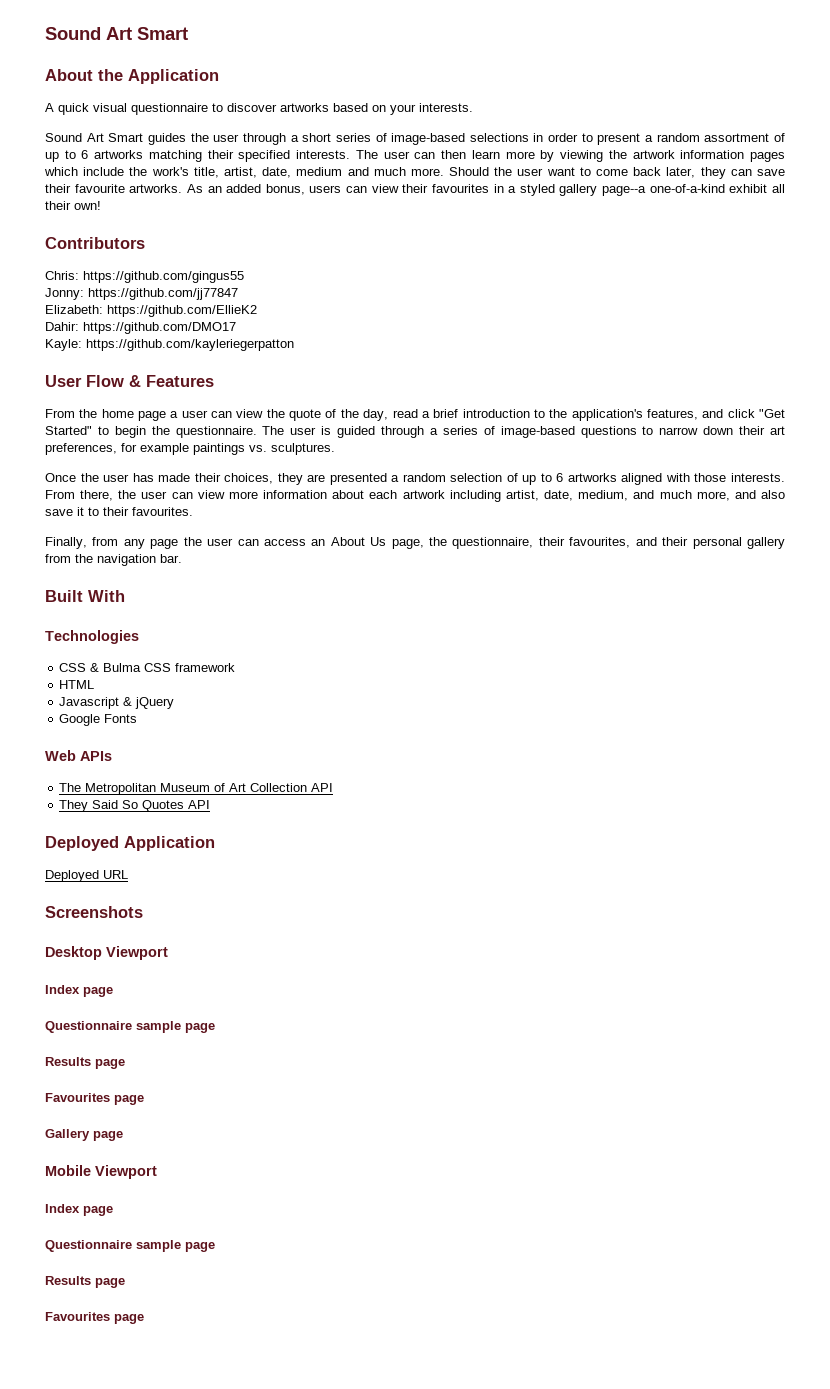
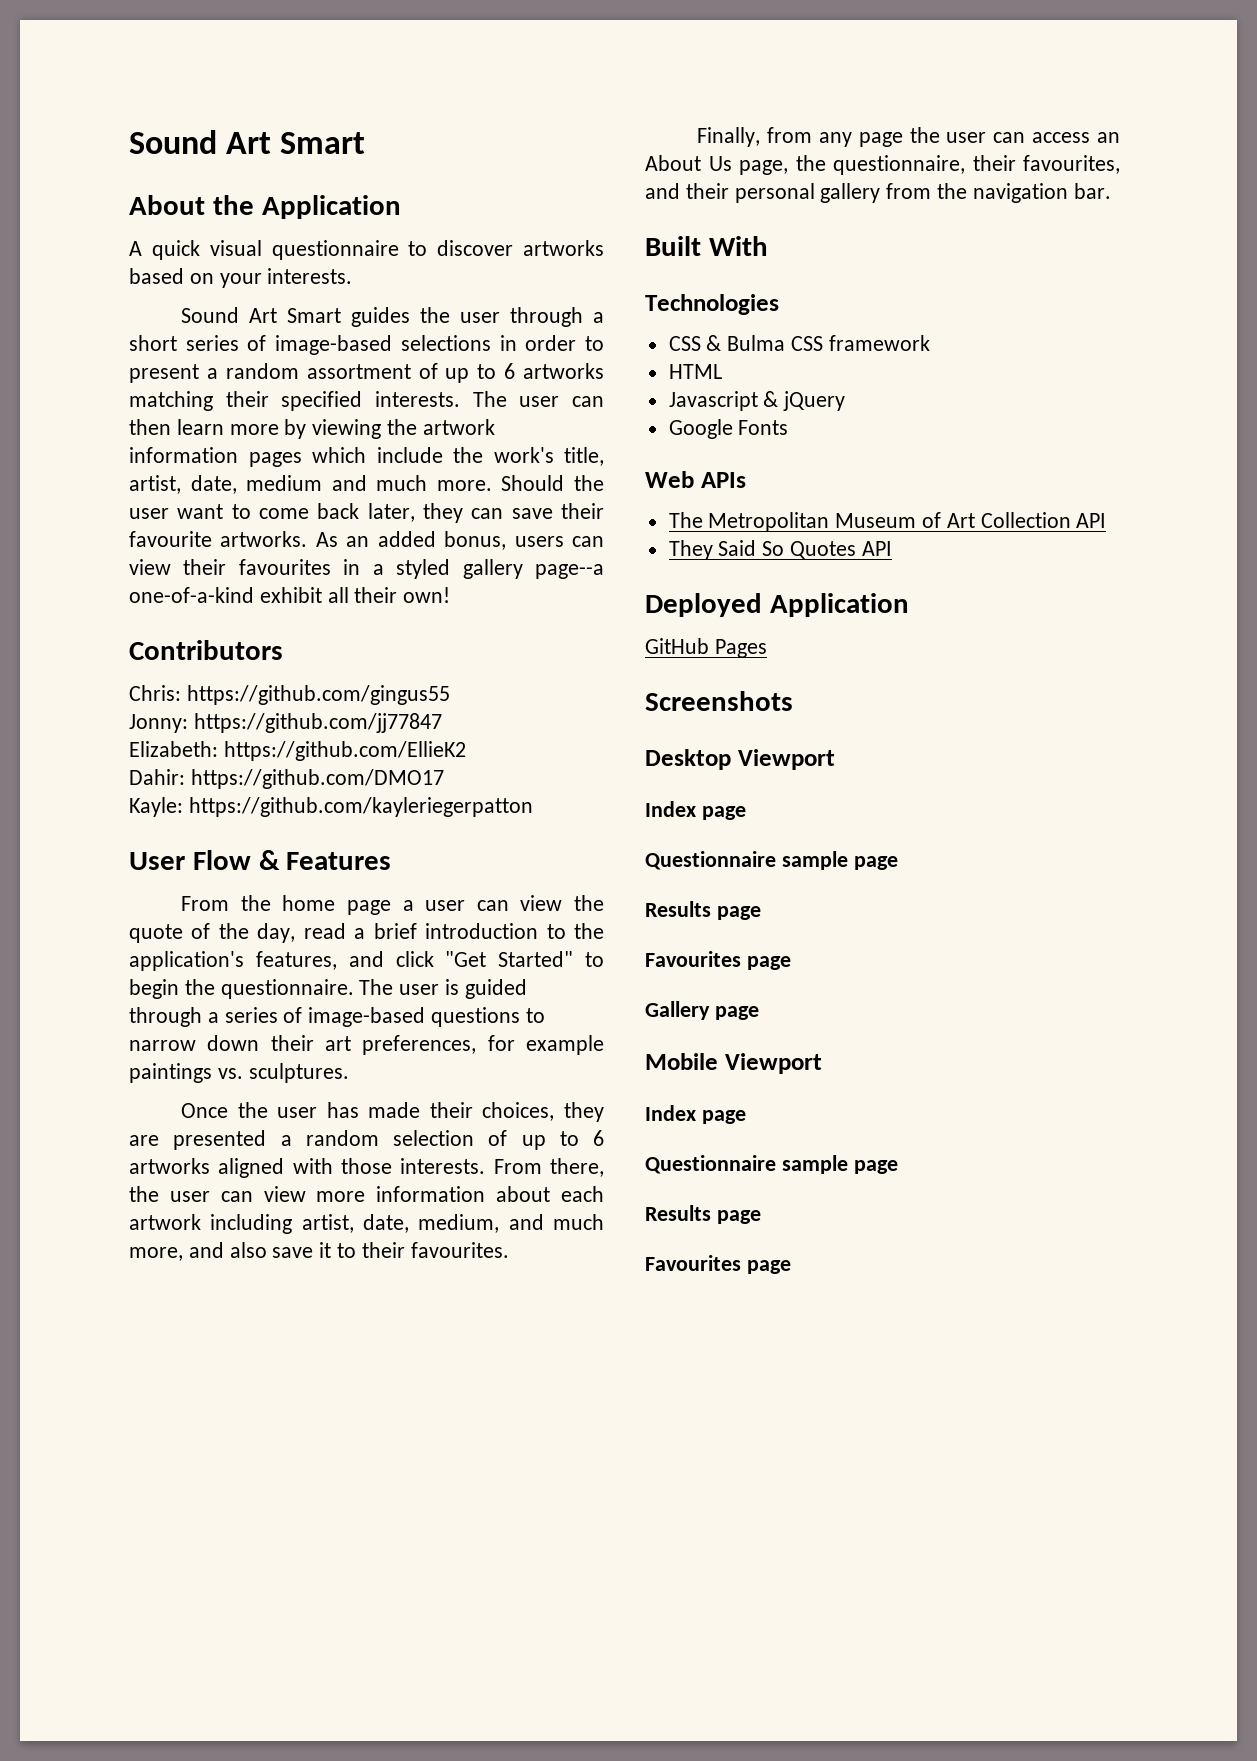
[45,870,128,882] Deployed URL -> [645,638,767,658] GitHub Pages

